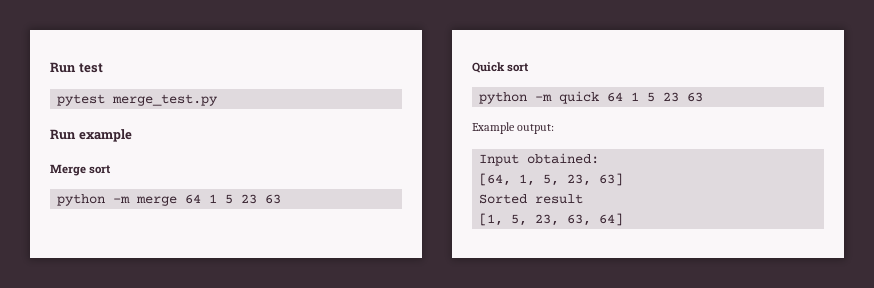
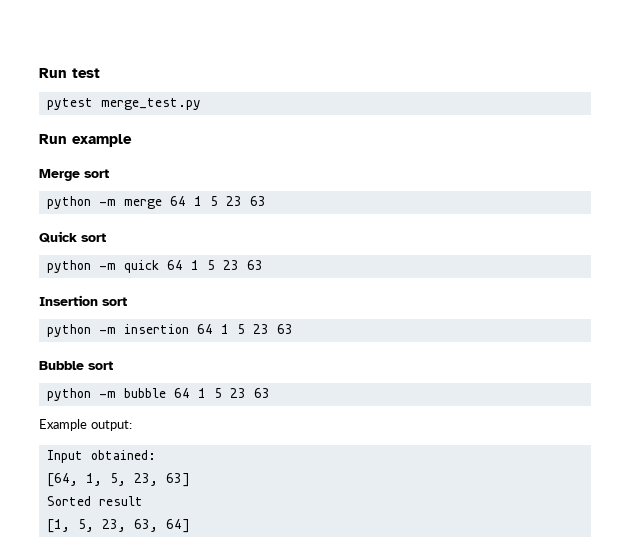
(704, 97) none -> [39,295,127,306] [46,324,293,337] [39,361,113,370] [46,388,270,401] // Insertion sort // python -m insertion 64 1 5 23 63 // Bubble sort // python -m bubble 64 1 5 23 63

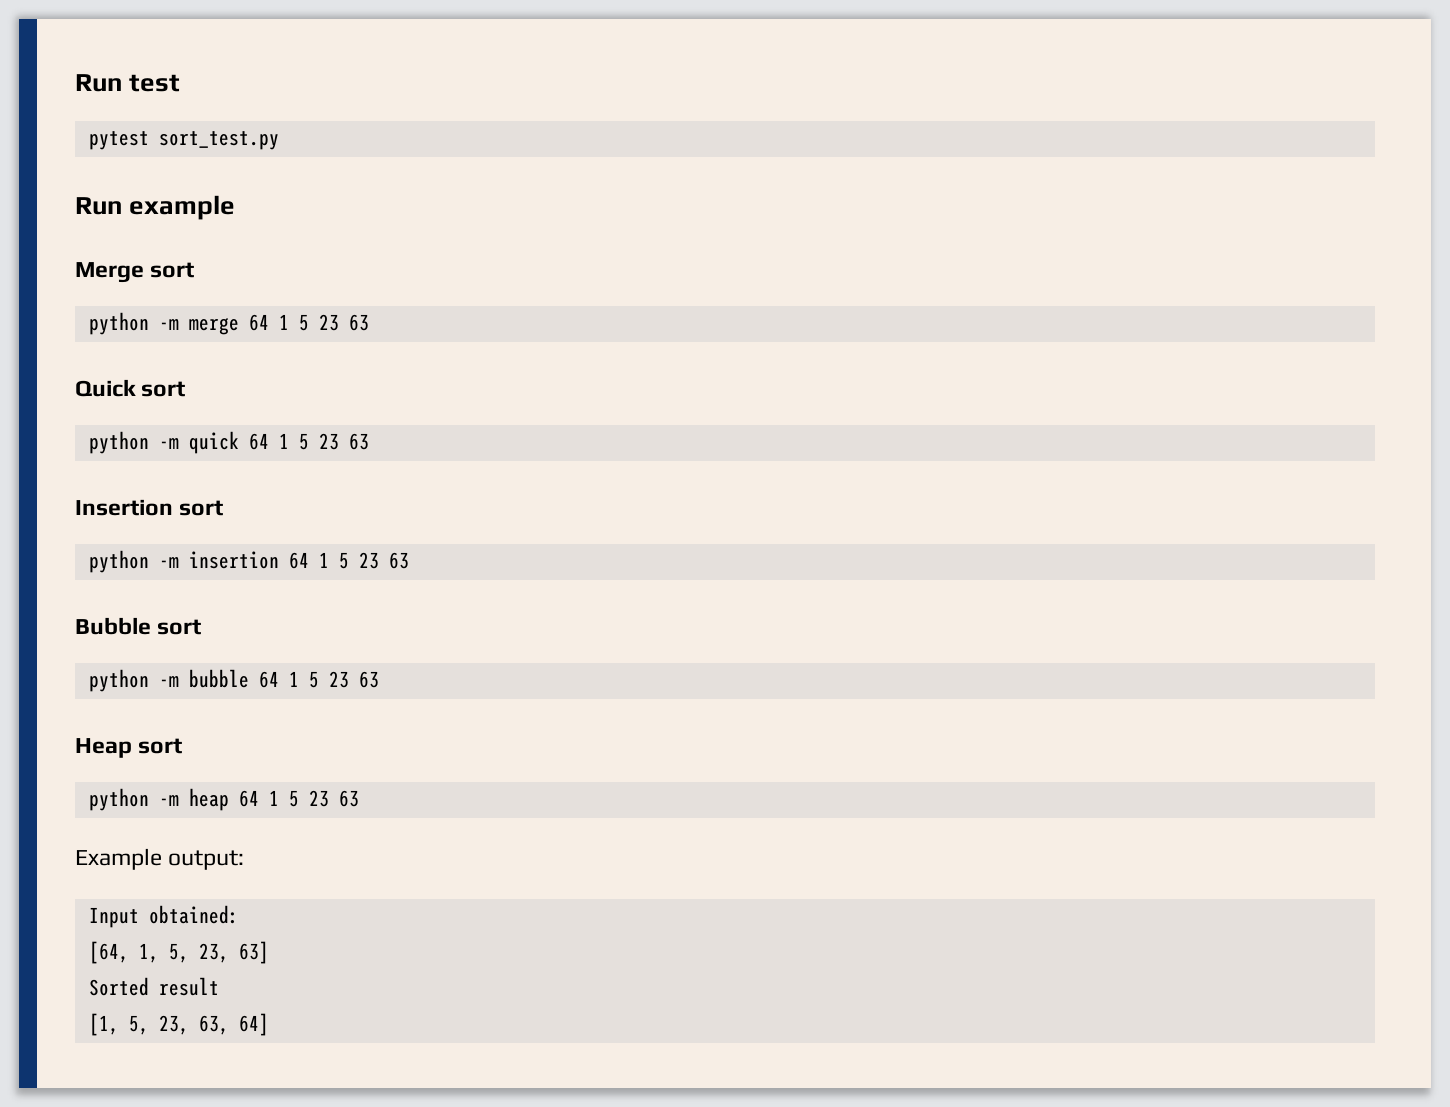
[100,98,201,110] merge_test.py -> [158,131,279,150] sort_test.py
(270, 393) none -> [75,738,183,758] [88,788,359,811] // Heap sort // python -m heap 64 1 5 23 63

